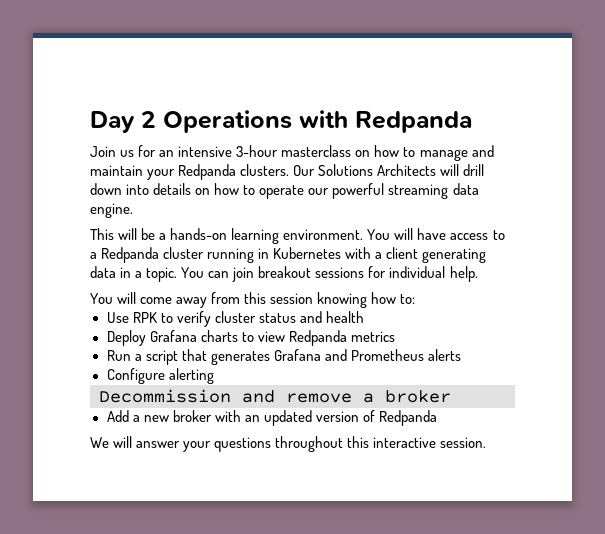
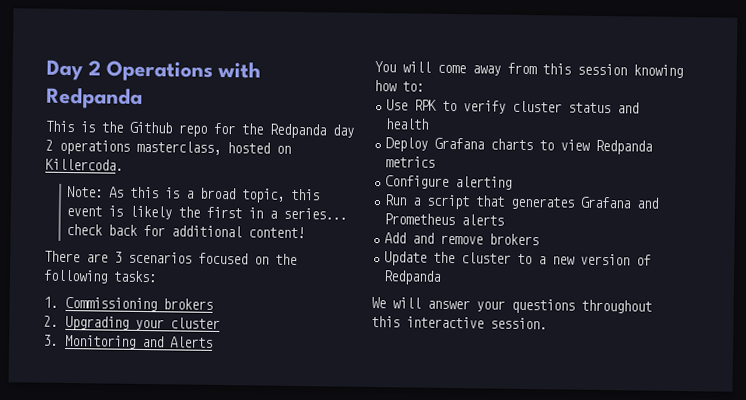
[90,145,494,161] [90,164,485,180] [90,183,479,199] [90,203,133,218] [90,228,505,244] [90,247,487,263] [90,266,478,282] Join us for an intensive 3-hour masterclass on how to manage and maintain your Redpanda clusters. Our Solutions Architects will drill down into details on how to operate our powerful streaming data engine. // This will be a hands-on learning environment. You will have access to a Redpanda cluster running in Kubernetes with a client generating data in a topic. You can join breakout sessions for individual help. -> [45,120,354,139] [45,139,291,156] [45,158,123,171] [66,185,320,203] [65,205,347,220] [65,223,305,239] [44,250,297,265] [43,269,157,284] [43,296,213,312] [43,315,220,331] [43,334,213,349] This is the Github repo for the Redpanda day 2 operations masterclass, hosted on Killercoda. // Note: As this is a broad topic, this event is likely the first in a series... check back for additional content! // There are 3 scenarios focused on the following tasks: // 1. Commissioning brokers // 2. Upgrading your cluster // 3. Monitoring and Alerts
(395, 336) none -> [385,175,513,190] // Configure alerting
[106,368,214,384] [99,389,451,403] [106,410,312,426] Configure alerting // Decommission and remove a broker // Add a new broker with an updated -> [384,232,540,246] [384,251,576,266] Add and remove brokers // Update the cluster to a new

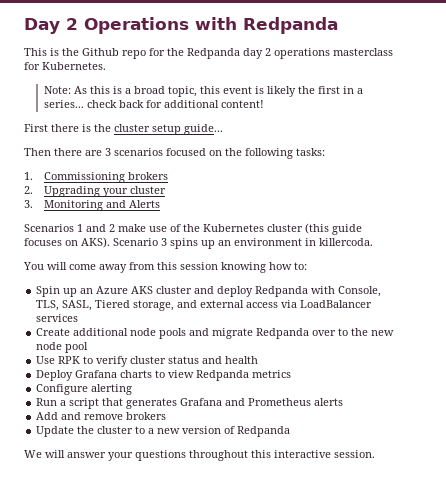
[136,140,291,156] [45,158,123,171] masterclass, hosted on Killercoda. -> [333,48,393,56] [24,62,106,70] masterclass for Kubernetes.
[44,250,80,263] There -> [24,124,223,135] [24,148,82,156] First there is the cluster setup guide... // Then there
(213, 342) none -> [24,223,362,235] [24,237,373,249] // Scenarios 1 and 2 make use of the Kubernetes cluster (this guide focuses on AKS). Scenario 3 spins up an environment in killercoda.
(424, 86) none -> [36,286,382,297] [36,300,373,311] [36,314,79,322] [36,328,395,339] [36,342,89,353] // Spin up an Azure AKS cluster and deploy Redpanda with Console, TLS, SASL, Tiered storage, and external access via LoadBalancer services // Create additional node pools and migrate Redpanda over to the new node pool

